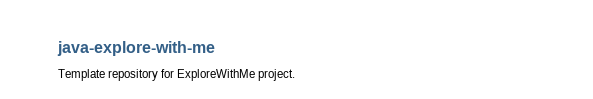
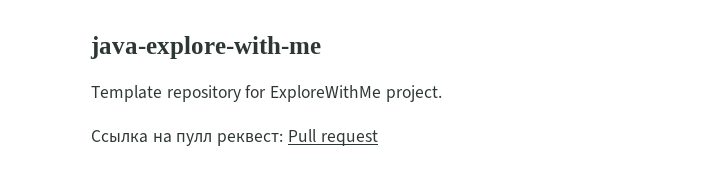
(296, 75) none -> [91,129,378,146] // Ссылка на пулл реквест: Pull request

